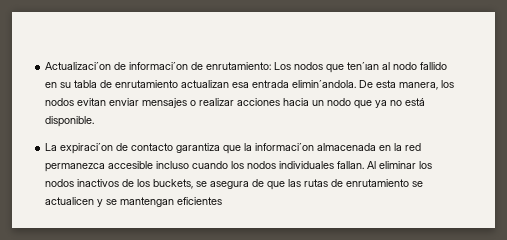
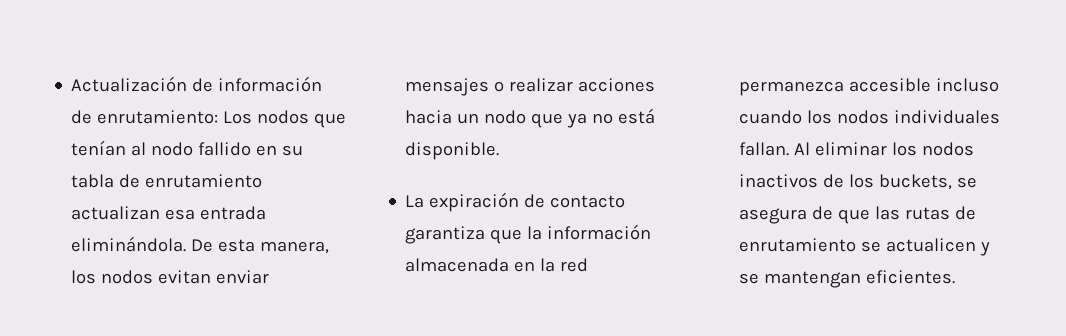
[45,62,189,70] Actualizaci´on de informaci´on -> [71,76,323,92] Actualización de información
[347,62,380,70] ten´ıan -> [71,140,127,156] tenían
[292,80,357,88] elimin´andola. -> [71,236,187,252] eliminándola.
[60,143,114,154] expiraci´on -> [429,192,520,212] expiración
[255,143,315,151] informaci´on -> [547,224,652,240] información
[177,197,223,205] eficientes -> [866,270,956,284] eficientes.

